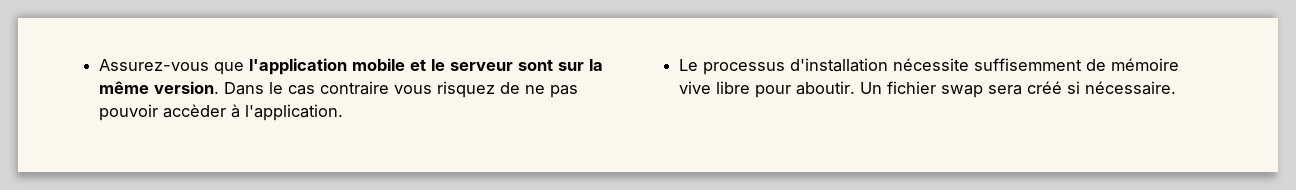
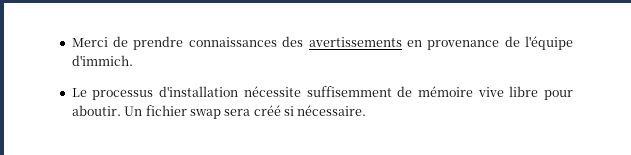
[99,58,604,75] [99,81,579,98] [99,104,344,121] Assurez-vous que l'application mobile et le serveur sont sur la même version. Dans le cas contraire vous risquez de ne pas pouvoir accèder à l'application. -> [71,36,573,50] [71,55,133,66] Merci de prendre connaissances des avertissements en provenance de l'équipe d'immich.

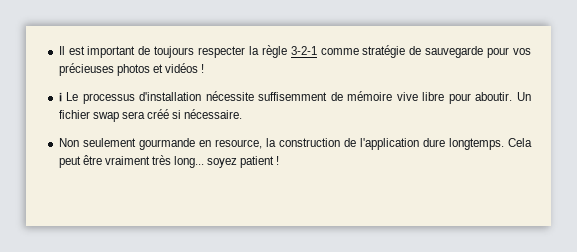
[71,36,573,50] [71,55,133,66] Merci de prendre connaissances des avertissements en provenance de l'équipe d'immich. // -> [58,45,532,58] [58,63,205,76] [58,92,62,102] Il est important de toujours respecter la règle 3-2-1 comme stratégie de sauvegarde pour vos précieuses photos et vidéos ! // ℹ
(367, 110) none -> [58,138,532,150] [58,155,280,168] // Non seulement gourmande en resource, la construction de l'application dure longtemps. Cela peut être vraiment très long... soyez patient !

